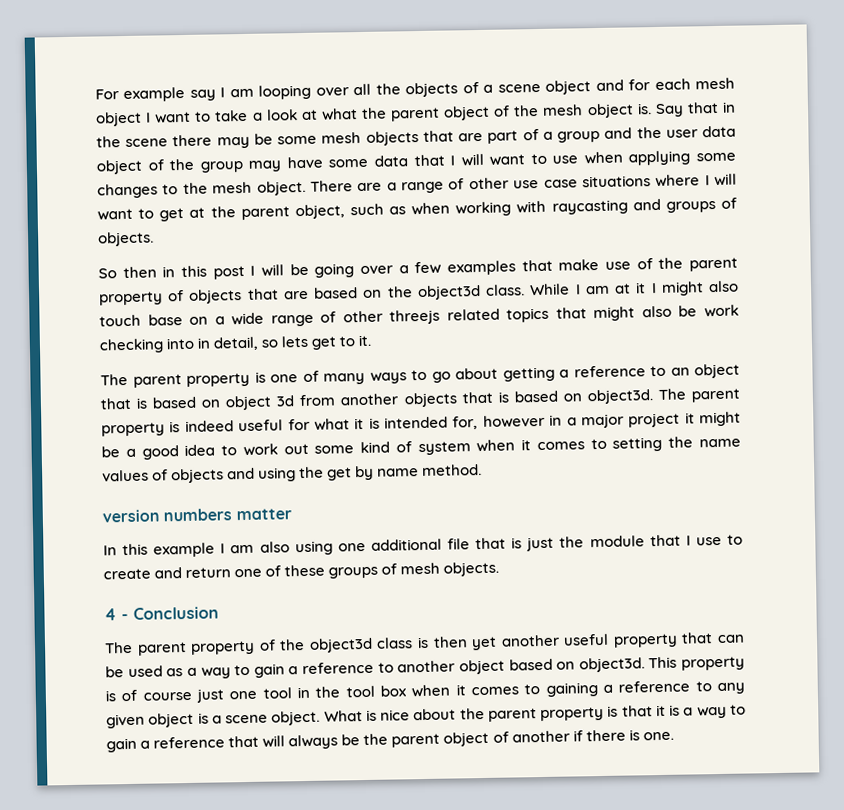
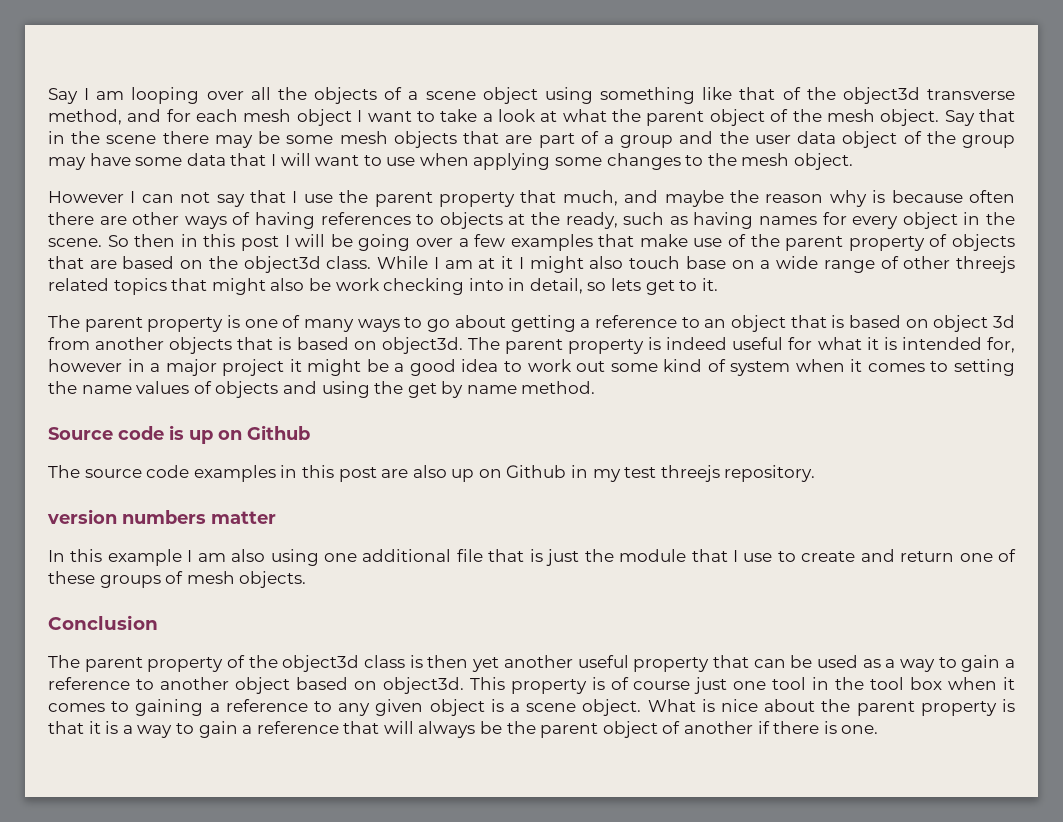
[95,86,216,103] For example say -> [48,88,78,104] Say
(592, 87) none -> [544,87,1015,104] [48,109,122,125] using something like that of the object3d transverse method,
[586,103,652,119] object is. -> [880,109,940,126] object.
[309,173,737,194] [97,197,737,222] [98,231,154,247] There are a range of other use case situations where I will want to get at the parent object, such as when working with raycasting and groups of objects. // -> [48,190,1015,207] [48,212,1016,229] [48,238,102,247] // However I can not say that I use the parent property that much, and maybe the reason why is because often there are other ways of having references to objects at the ready, such as having names for every object in the scene.
(483, 470) none -> [48,425,310,444] [48,465,816,482] // Source code is up on Github // The source code examples in this post are also up on Github in my test threejs repository.
[104,608,129,621] 4 - -> (307, 579) none

